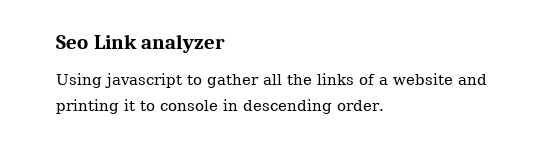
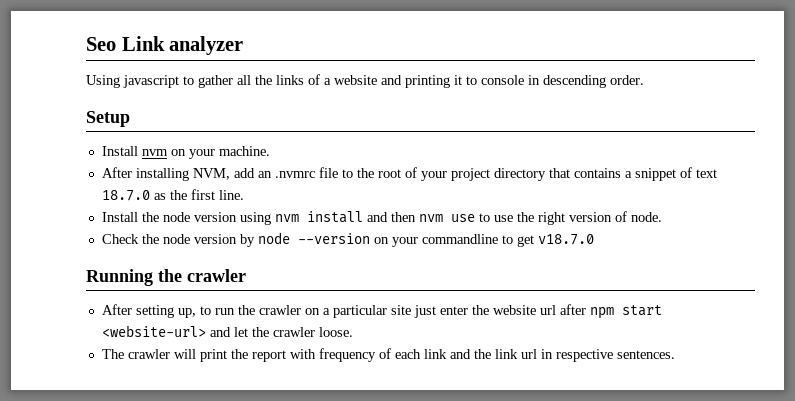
(384, 105) none -> [86,111,130,127] [101,146,270,159] [101,167,717,181] [101,189,244,201] [101,211,662,225] [101,232,594,247] [86,269,246,286] [101,304,662,319] [101,325,353,337] [101,348,675,362] // Setup // Install nvm on your machine. // After installing NVM, add an .nvmrc file to the root of your project directory that contains a snippet of text 18.7.0 as the first line. // Install the node version using nvm install and then nvm use to use the right version of node. // Check the node version by node --version on your commandline to get v18.7.0 // Running the crawler // After setting up, to run the crawler on a particular site just enter the website url after npm start <website-url> and let the crawler loose. // The crawler will print the report with frequency of each link and the link url in respective sentences.

